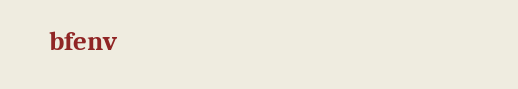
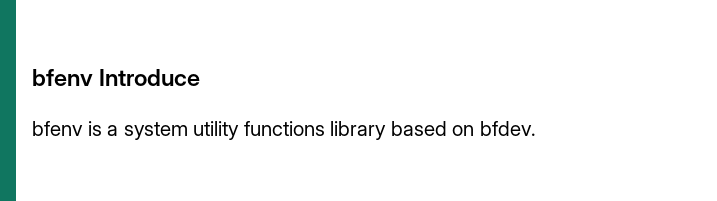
[49,31,118,50] bfenv -> [32,69,201,86] [32,121,536,140] bfenv Introduce // bfenv is a system utility functions library based on bfdev.

